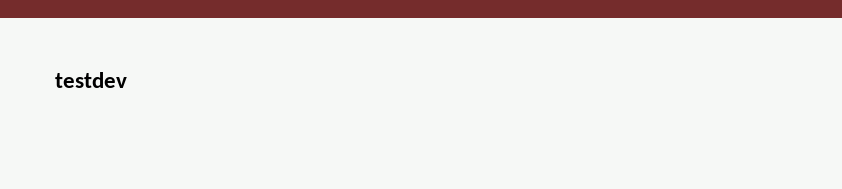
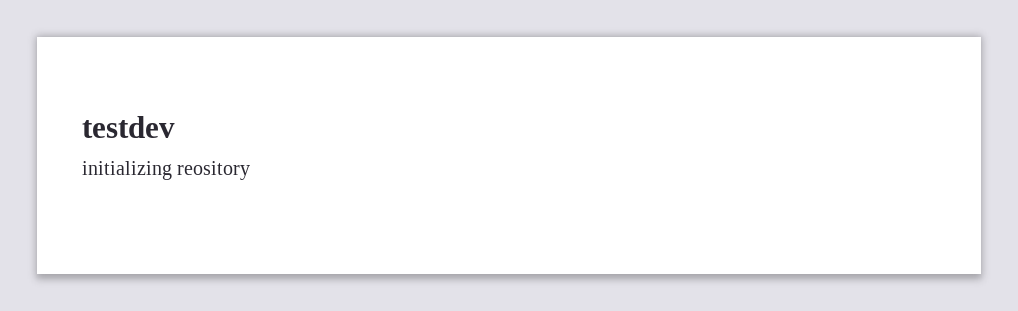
(127, 80) none -> [82,161,251,180] // initializing reository

